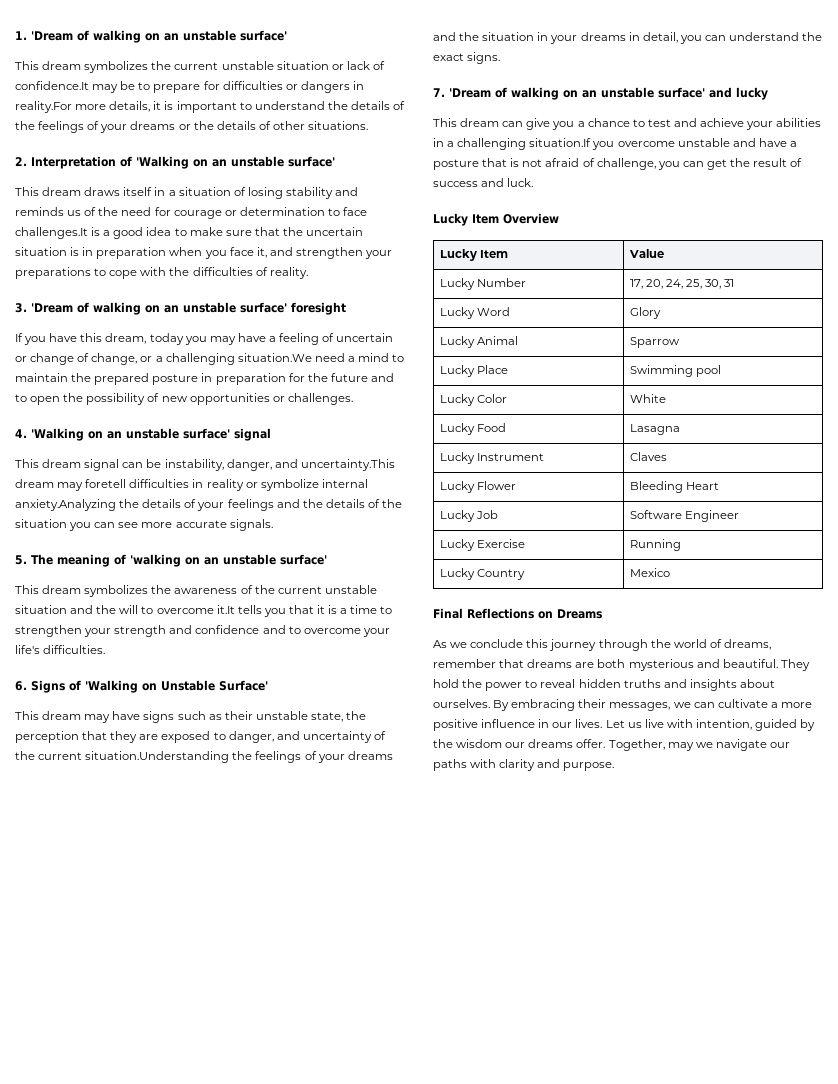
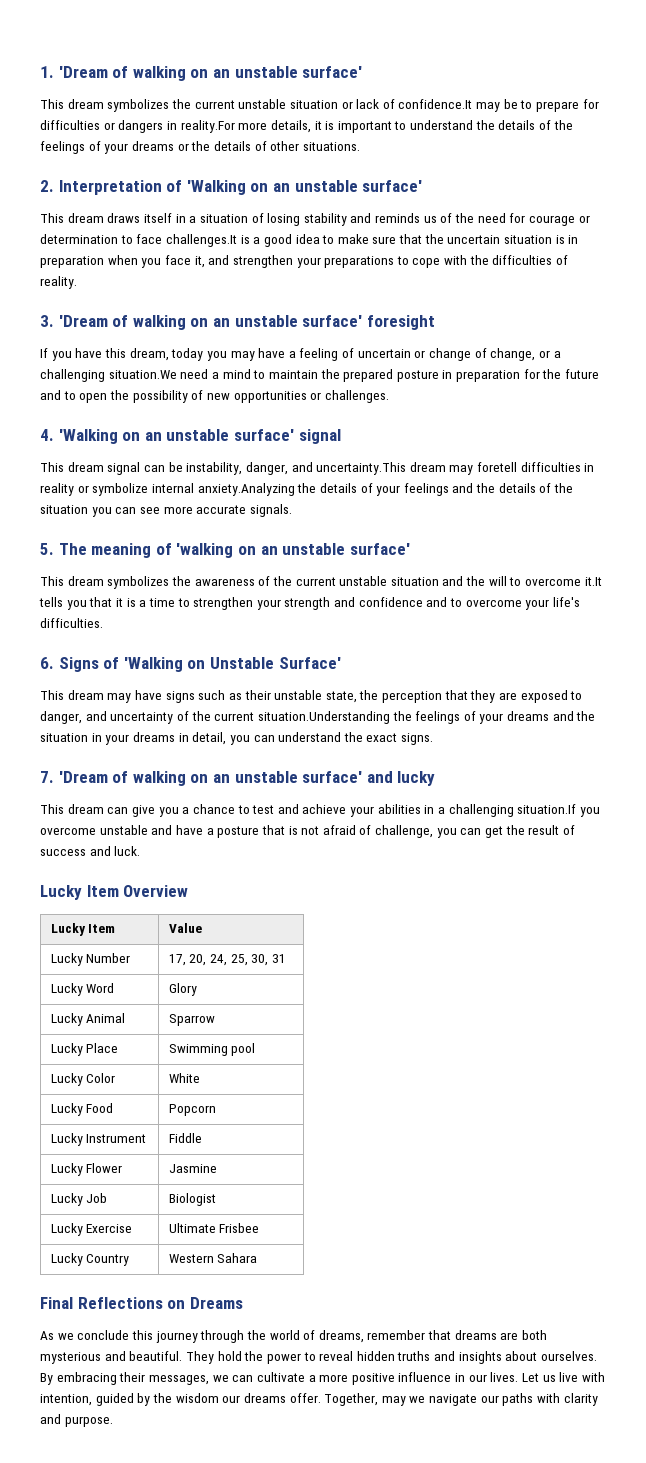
[629,424,680,435] Lasagna -> [168,1104,216,1116] Popcorn
[629,452,667,461] Claves -> [168,1133,202,1143] Fiddle
[629,481,719,493] Bleeding Heart -> [168,1164,217,1173] Jasmine
[629,510,739,522] Software Engineer -> [168,1193,216,1206] Biologist
[629,539,681,551] Running -> [168,1223,260,1233] Ultimate Frisbee
[629,568,670,577] Mexico -> [168,1253,258,1263] Western Sahara

